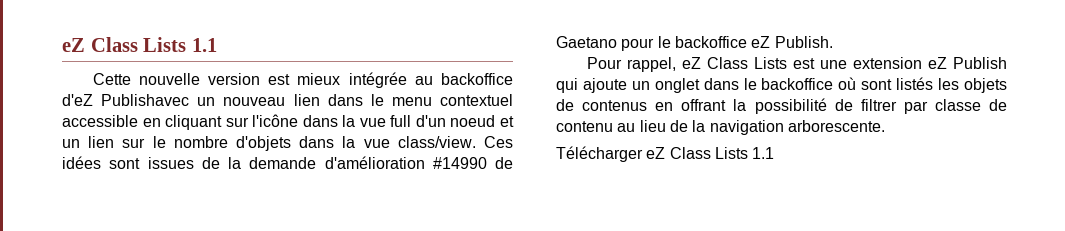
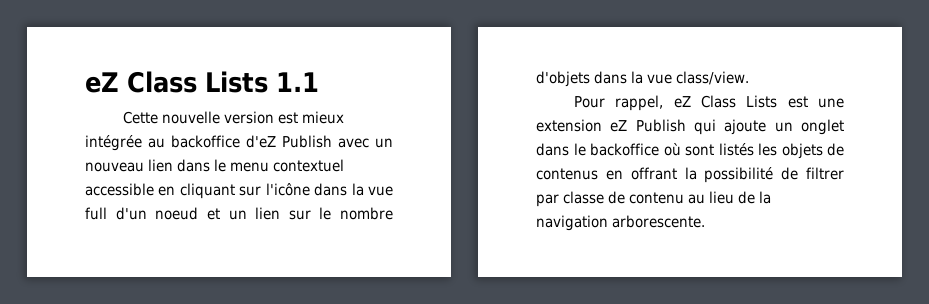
[101,94,190,106] Publishavec -> [282,135,369,148] Publish avec
[483,136,513,148] [62,156,513,169] [556,36,833,51] Ces idées sont issues de la demande d'amélioration #14990 de Gaetano pour le backoffice eZ Publish. -> (750, 78) none
[556,146,775,162] // Télécharger eZ Class Lists 1.1 -> (706, 221) none

